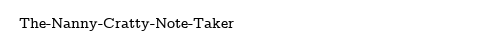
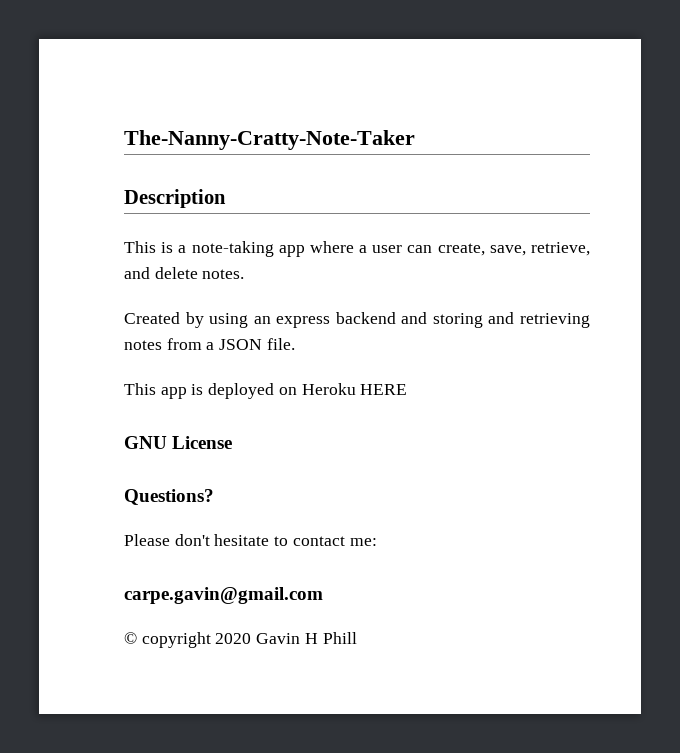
(234, 24) none -> [124,189,226,208] [124,241,590,257] [124,267,245,279] [124,312,590,328] [124,338,295,350] [124,383,408,399] [124,436,233,449] [124,489,214,505] [124,534,377,546] [124,587,323,604] [124,632,357,648] // Description // This is a note-taking app where a user can create, save, retrieve, and delete notes. // Created by using an express backend and storing and retrieving notes from a JSON file. // This app is deployed on Heroku HERE // GNU License // Questions? // Please don't hesitate to contact me: // carpe.gavin@gmail.com // © copyright 2020 Gavin H Phill

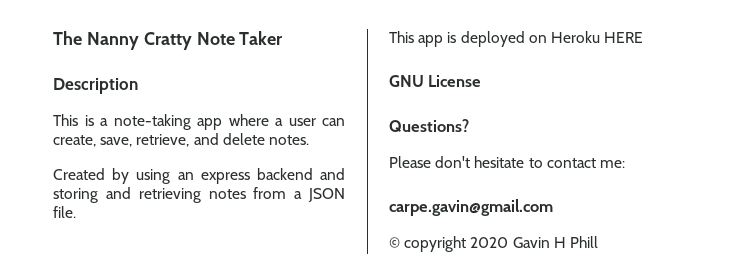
[124,130,415,150] The-Nanny-Cratty-Note-Taker -> [53,31,284,50] The Nanny Cratty Note Taker

